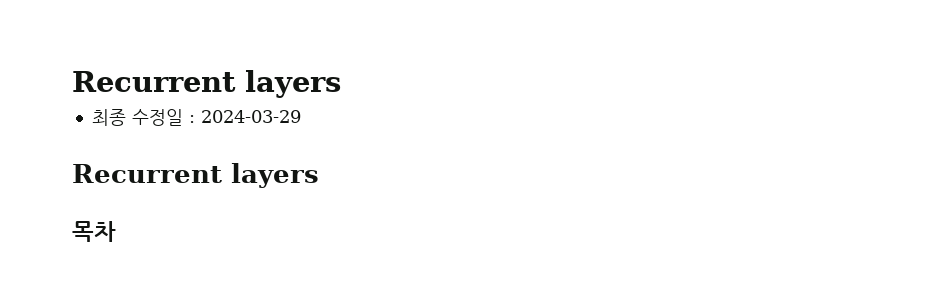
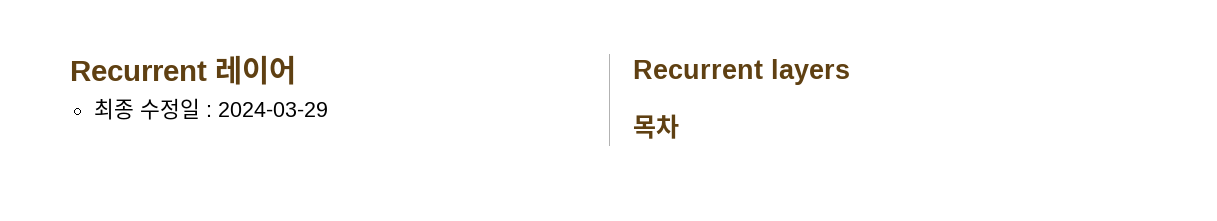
[72,70,341,98] Recurrent layers -> [70,55,296,85] Recurrent 레이어

